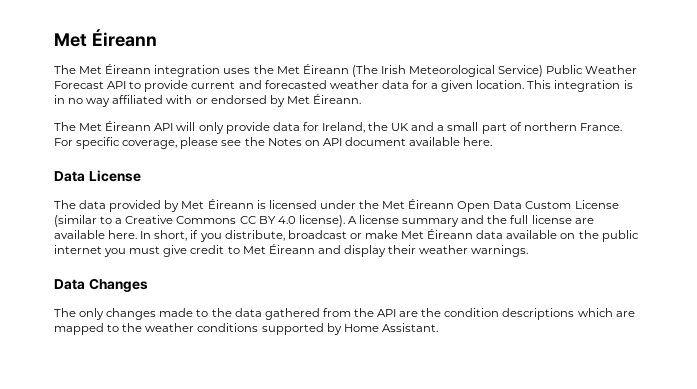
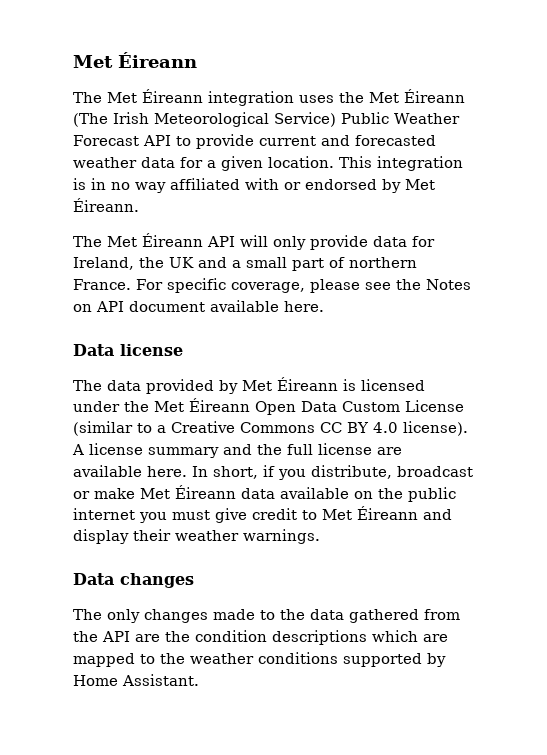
[88,170,141,182] License -> [120,344,183,356] license
[88,278,148,292] Changes -> [120,573,194,588] changes

